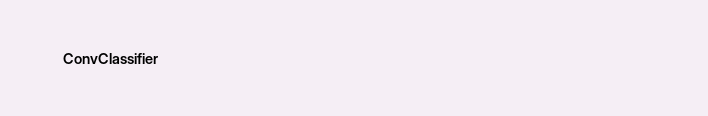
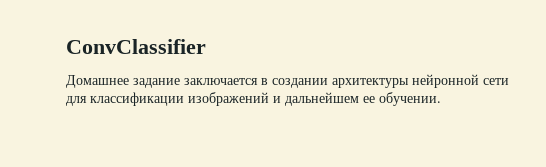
(158, 58) none -> [66,74,509,88] [66,92,441,106] // Домашнее задание заключается в создании архитектуры нейронной сети для классификации изображений и дальнейшем ее обучении.

